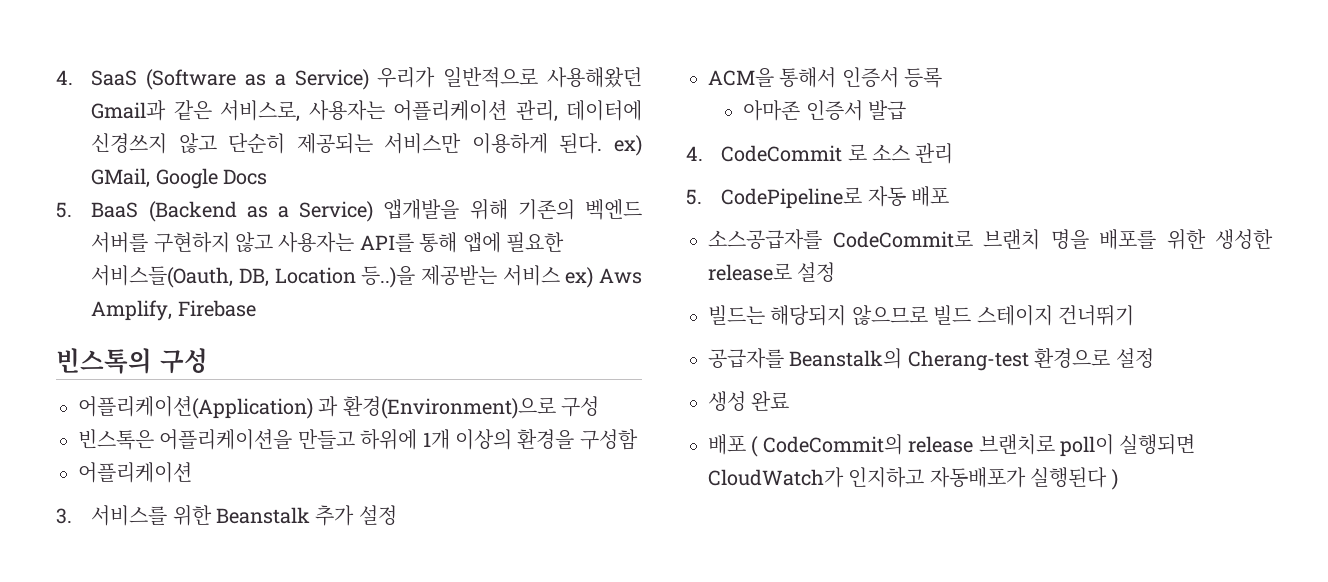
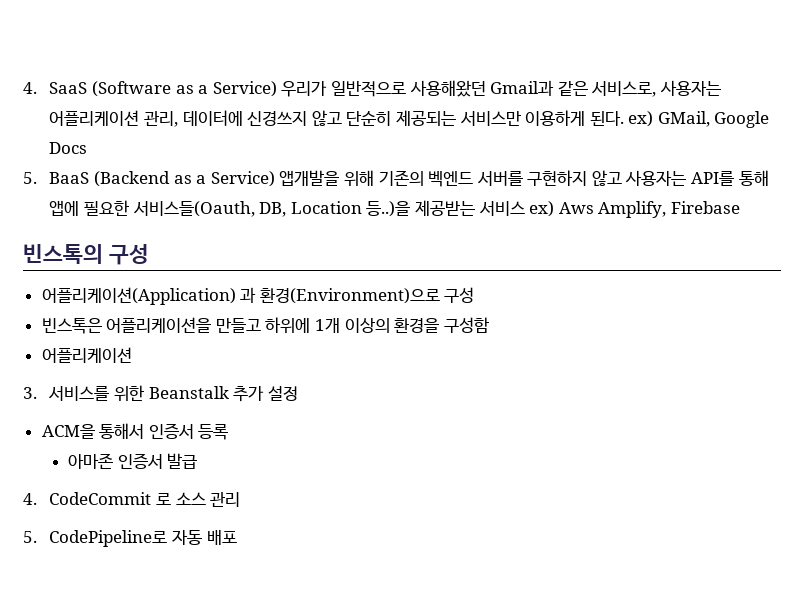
[708,229,1273,250] [708,262,836,282] [708,305,1134,326] [708,348,1154,371] [708,391,790,411] [708,434,1196,457] [708,467,1118,490] // 소스공급자를 CodeCommit로 브랜치 명을 배포를 위한 생성한 release로 설정 // 빌드는 해당되지 않으므로 빌드 스테이지 건너뛰기 // 공급자를 Beanstalk의 Cherang-test 환경으로 설정 // 생성 완료 // 배포 ( CodeCommit의 release 브랜치로 poll이 실행되면 CloudWatch가 인지하고 자동배포가 실행된다 ) -> (237, 537) none

